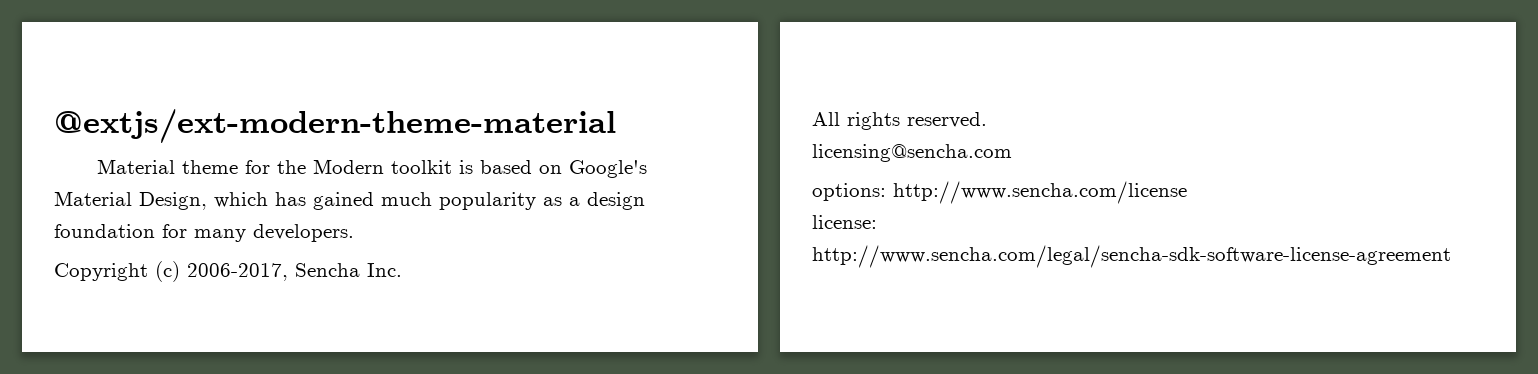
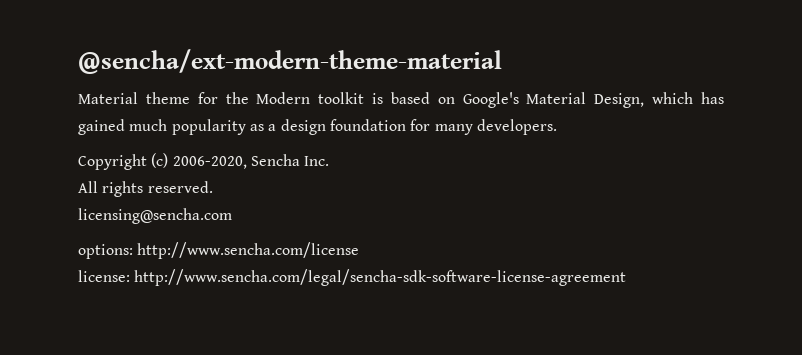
[54,109,616,144] @extjs/ext-modern-theme-material -> [78,49,502,74] @sencha/ext-modern-theme-material
[187,263,288,281] 2006-2017, -> [172,156,247,169] 2006-2020,

